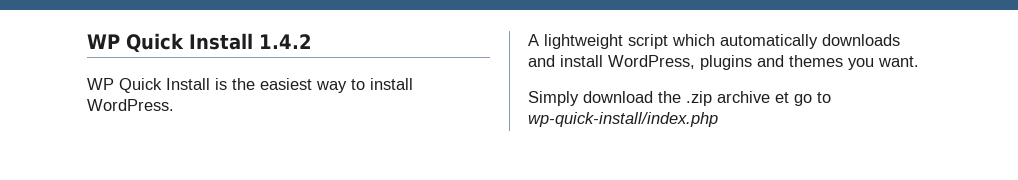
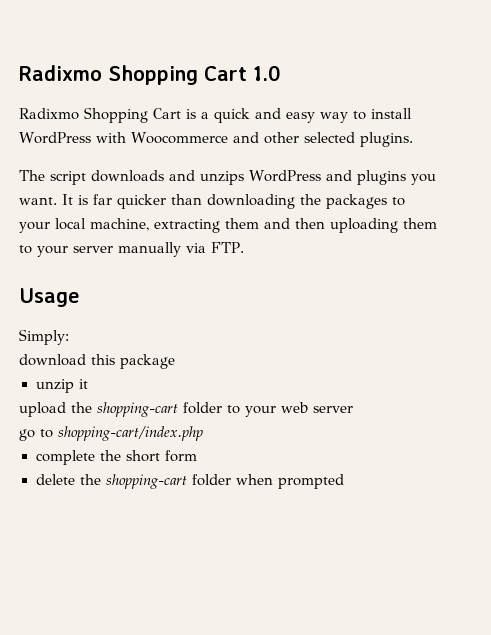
[87,33,312,52] [87,78,413,93] [87,99,174,111] [528,34,900,49] [528,55,919,70] [528,91,831,106] [528,112,718,127] WP Quick Install 1.4.2 // WP Quick Install is the easiest way to install WordPress. // A lightweight script which automatically downloads and install WordPress, plugins and themes you want. // Simply download the .zip archive et go to wp-quick-install/index.php -> [19,65,281,85] [19,107,412,123] [19,132,413,147] [19,170,436,185] [19,194,405,209] [19,218,437,233] [19,242,244,257] [19,288,80,307] [19,329,69,345] [19,354,175,369] [35,379,88,393] [19,402,353,417] [19,426,203,441] [35,450,197,465] [35,474,344,489] Radixmo Shopping Cart 1.0 // Radixmo Shopping Cart is a quick and easy way to install WordPress with Woocommerce and other selected plugins. // The script downloads and unzips WordPress and plugins you want. It is far quicker than downloading the packages to your local machine, extracting them and then uploading them to your server manually via FTP. // Usage // Simply: // download this package // unzip it // upload the shopping-cart folder to your web server // go to shopping-cart/index.php // complete the short form // delete the shopping-cart folder when prompted

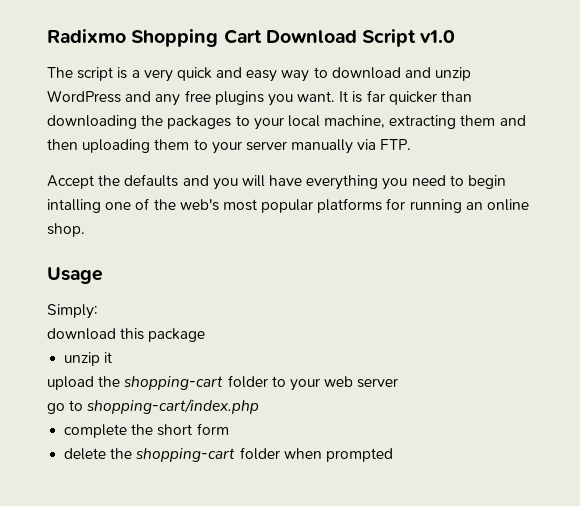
[19,65,281,85] [19,107,181,123] Radixmo Shopping Cart 1.0 // Radixmo Shopping Cart -> [47,29,456,47] [47,67,114,81] Radixmo Shopping Cart Download Script v1.0 // The script
(209, 115) none -> [143,69,173,82] very
[371,108,412,119] [19,132,413,147] [19,170,352,185] install WordPress with Woocommerce and other selected plugins. // The script downloads and unzips WordPress and -> [331,67,472,81] [47,90,211,106] download and unzip WordPress and any free
(244, 247) none -> [47,174,507,190] [47,198,530,213] [47,223,85,237] // Accept the defaults and you will have everything you need to begin intalling one of the web's most popular platforms for running an online shop.

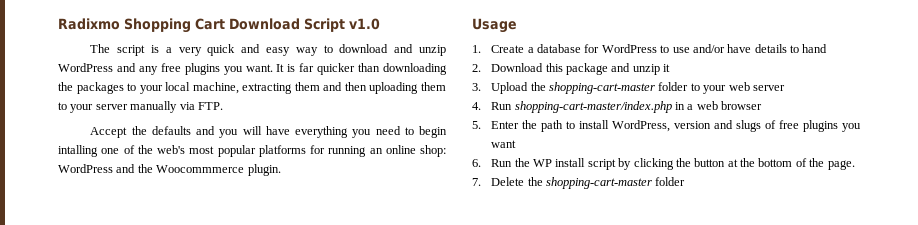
[47,223,85,237] [47,267,103,284] [47,304,98,319] [47,328,116,340] shop. // Usage // Simply: // download -> [420,145,446,157] [58,164,281,176] [472,18,517,33] [472,44,828,53] [472,63,544,72] shop: WordPress and the Woocommmerce plugin. // Usage // 1. Create a database for WordPress to use and/or have details to hand // 2. Download
(206, 335) // -> [611,63,631,72] and
[47,376,224,390] upload the shopping-cart -> [472,82,656,94] 3. Upload the shopping-cart-master
[47,399,260,414] [64,423,229,438] [64,447,393,462] go to shopping-cart/index.php // complete the short form // delete the shopping-cart folder when prompted -> [472,101,763,113] [472,120,861,132] [491,140,517,148] [472,158,855,170] [472,177,686,189] 4. Run shopping-cart-master/index.php in a web browser // 5. Enter the path to install WordPress, version and slugs of free plugins you want // 6. Run the WP install script by clicking the button at the bottom of the page. // 7. Delete the shopping-cart-master folder

